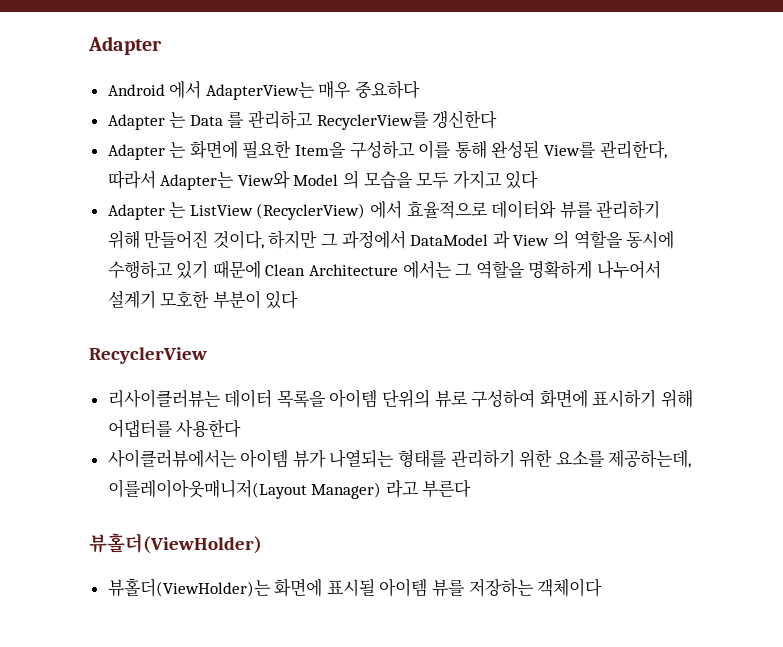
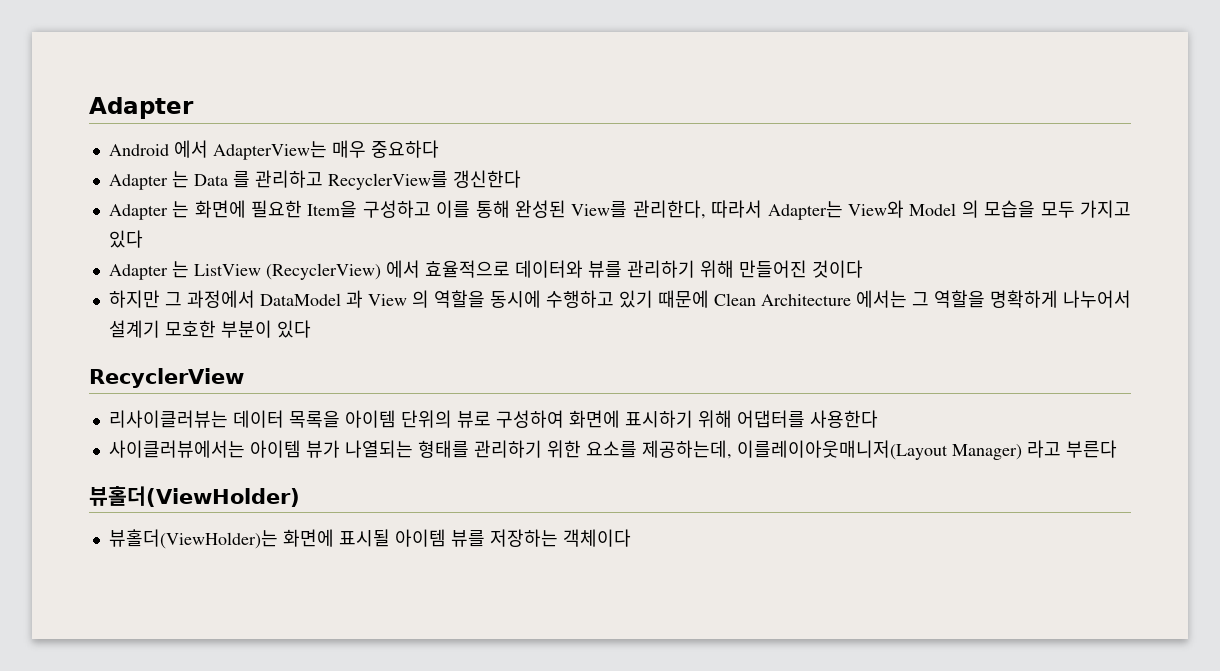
[212,230,264,249] 것이다, -> [811,260,863,278] 것이다 //

